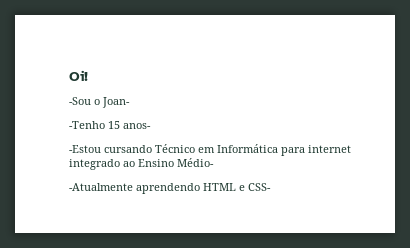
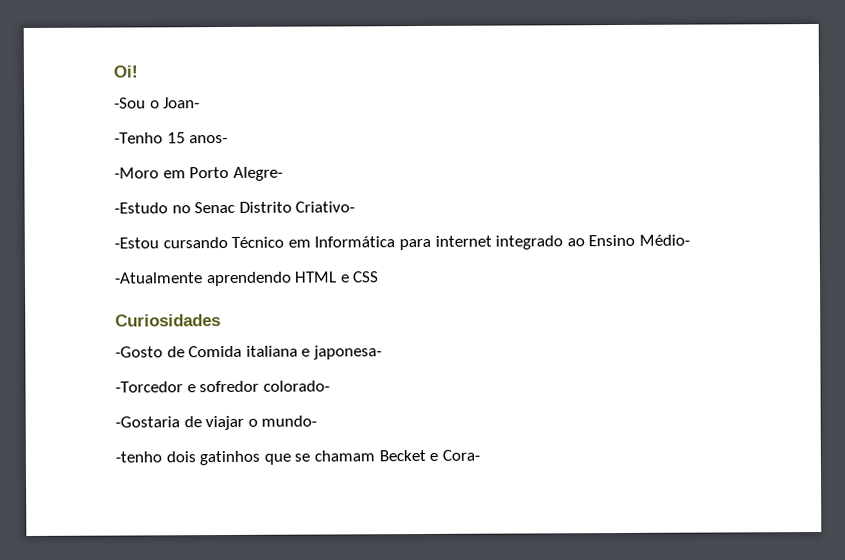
(151, 126) none -> [114,166,283,181] [114,201,356,214] // -Moro em Porto Alegre- // -Estudo no Senac Distrito Criativo-
[248,183,271,191] CSS- -> [352,271,380,283] [115,314,221,327] [115,345,382,360] [115,380,330,393] [115,415,318,431] [115,449,480,466] CSS // Curiosidades // -Gosto de Comida italiana e japonesa- // -Torcedor e sofredor colorado- // -Gostaria de viajar o mundo- // -tenho dois gatinhos que se chamam Becket e Cora-

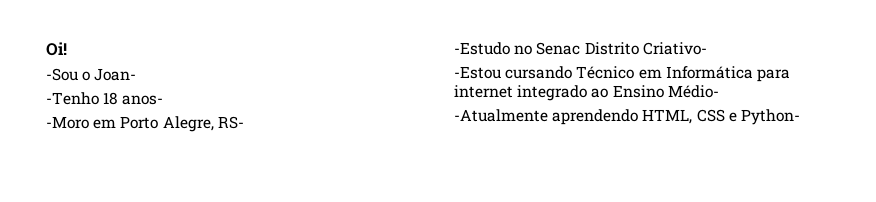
[166,132,186,144] 15 -> [103,92,119,105] 18
[232,166,283,181] Alegre- -> [162,116,244,132] Alegre, RS-
[294,271,380,283] [115,314,221,327] [115,345,382,360] [115,380,330,393] [115,415,318,431] [115,449,480,466] HTML e CSS // Curiosidades // -Gosto de Comida italiana e japonesa- // -Torcedor e sofredor colorado- // -Gostaria de viajar o mundo- // -tenho dois gatinhos que se chamam Becket e Cora- -> [642,109,800,125] HTML, CSS e Python-

